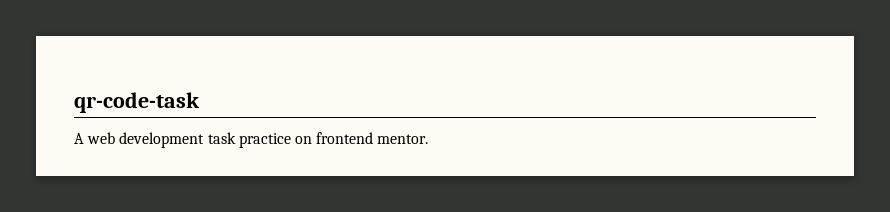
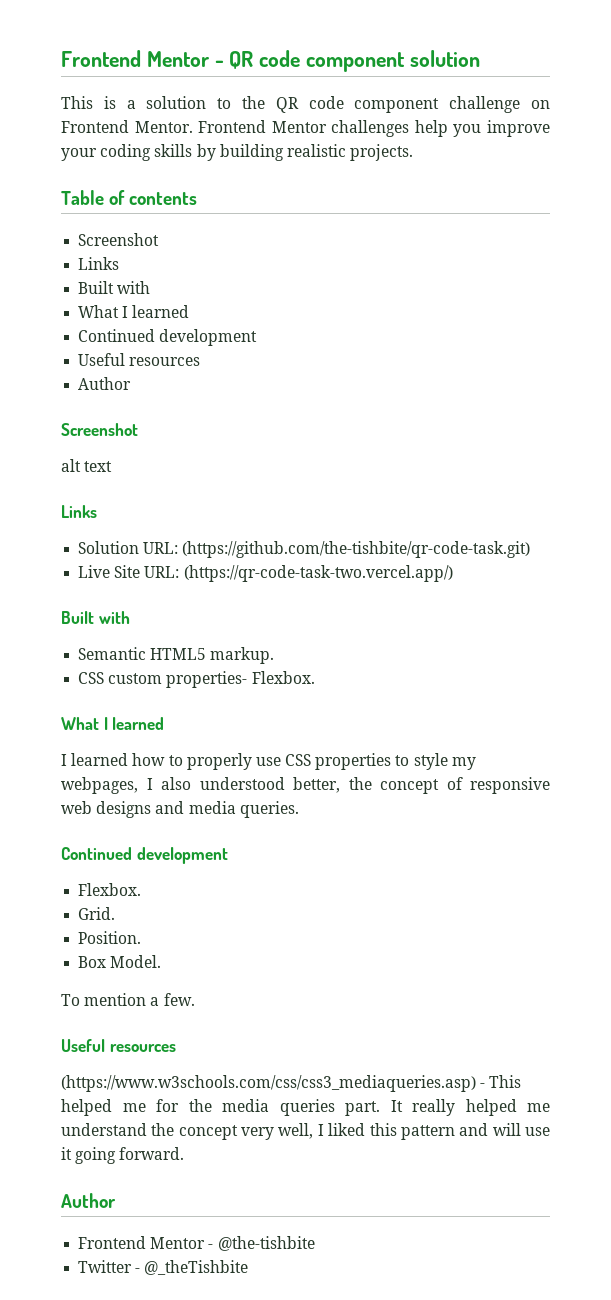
[74,92,200,113] [74,132,429,148] qr-code-task // A web development task practice on frontend mentor. -> [61,50,480,72] [61,96,550,113] [61,120,550,137] [61,144,414,161] [61,190,198,205] [78,233,160,246] [78,257,120,270] [78,281,151,294] [78,305,190,318] [78,329,258,346] [78,353,201,366] [78,377,132,390] [61,423,138,436] [61,459,113,472] [61,505,97,518] [78,541,531,558] [78,565,453,582] [61,611,130,624] [78,647,275,664] [78,671,315,688] [61,717,165,730] [61,753,476,770] [61,777,550,794] [61,801,299,818] [61,847,228,864] [78,883,142,896] [78,907,116,920] [78,931,142,944] [78,955,162,968] [61,993,195,1006] [61,1039,176,1052] [61,1075,522,1092] [61,1099,550,1116] [61,1123,550,1140] [61,1147,185,1164] [61,1193,116,1208] [78,1236,315,1251] [78,1260,249,1275] Frontend Mentor - QR code component solution // This is a solution to the QR code component challenge on Frontend Mentor. Frontend Mentor challenges help you improve your coding skills by building realistic projects. // Table of contents // Screenshot // Links // Built with // What I learned // Continued development // Useful resources // Author // Screenshot // alt text // Links // Solution URL: (https://github.com/the-tishbite/qr-code-task.git) // Live Site URL: (https://qr-code-task-two.vercel.app/) // Built with // Semantic HTML5 markup. // CSS custom properties- Flexbox. // What I learned // I learned how to properly use CSS properties to style my webpages, I also understood better, the concept of responsive web designs and media queries. // Continued development // Flexbox. // Grid. // Position. // Box Model. // To mention a few. // Useful resources // (https://www.w3schools.com/css/css3_mediaqueries.asp) - This helped me for the media queries part. It really helped me understand the concept very well, I liked this pattern and will use it going forward. // Author // Frontend Mentor - @the-tishbite // Twitter - @_theTishbite

